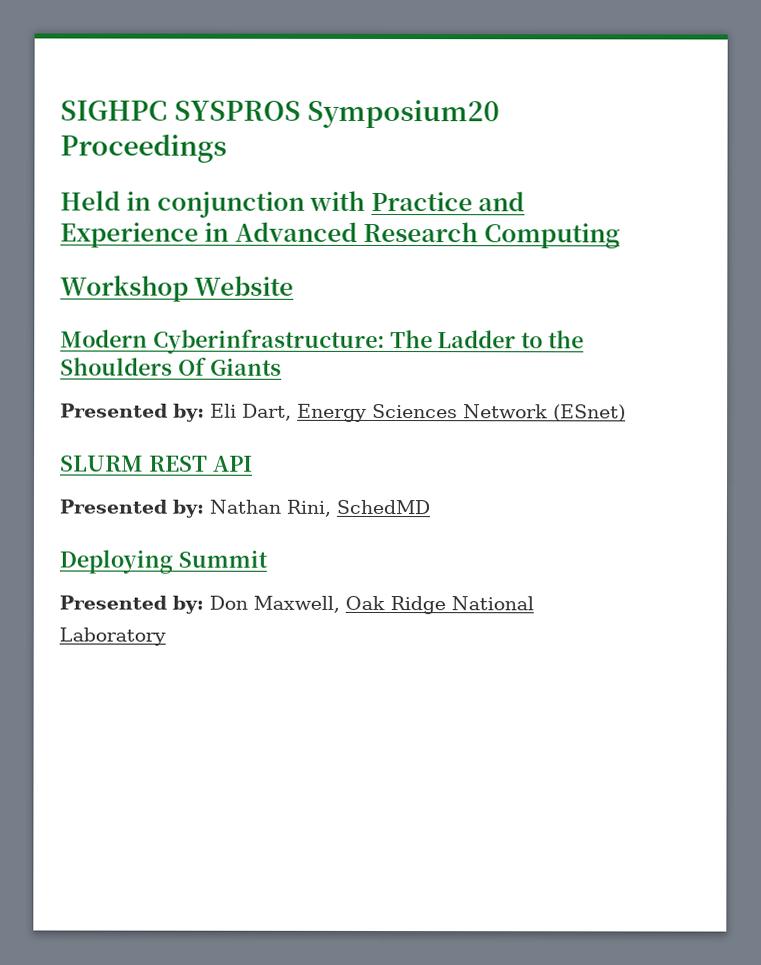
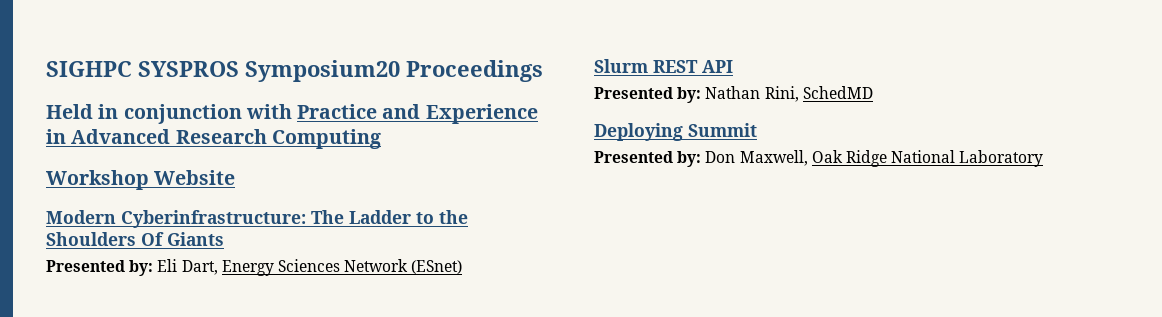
[60,455,144,472] SLURM -> [594,59,648,73] Slurm

